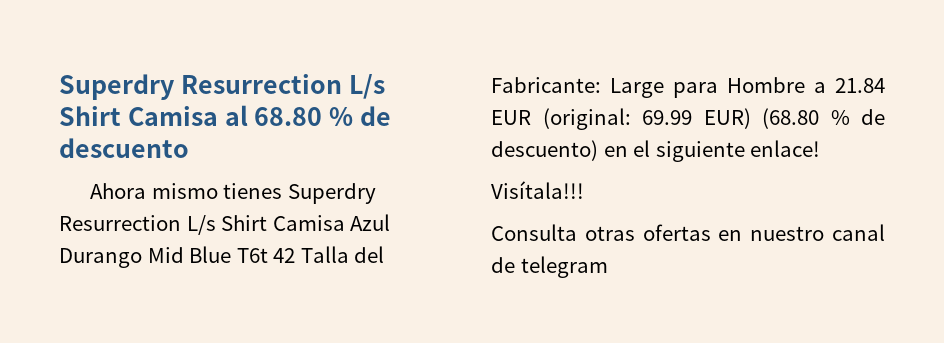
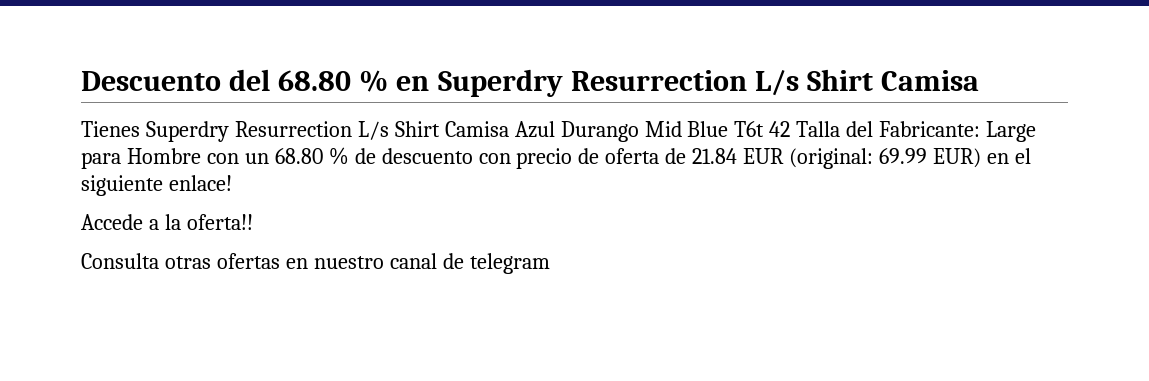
[59,74,385,100] [59,105,391,126] [59,138,189,158] [90,183,283,199] Superdry Resurrection L/s Shirt Camisa al 68.80 % de descuento // Ahora mismo tienes -> [81,69,979,97] [81,121,140,137] Descuento del 68.80 % en Superdry Resurrection L/s Shirt Camisa // Tienes
[814,82,826,93] a -> [206,147,687,169] con un 68.80 % de descuento con precio de oferta de
[762,108,885,129] [491,140,598,161] (68.80 % de descuento) -> (981, 158) none
[491,181,584,199] Visítala!!! -> [81,214,253,230] Accede a la oferta!!

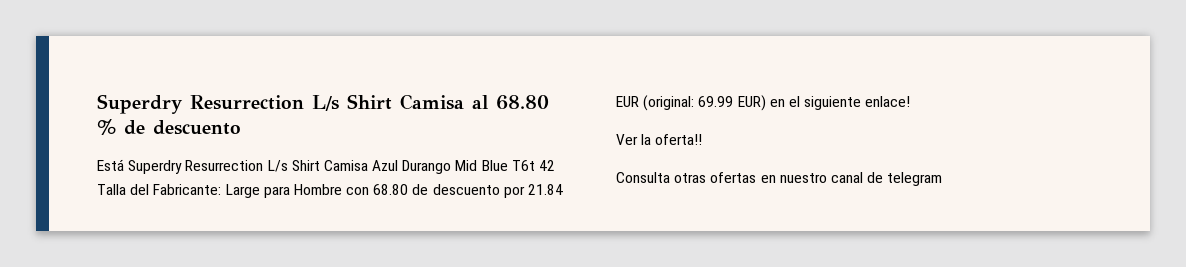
[81,69,979,97] [81,121,140,137] Descuento del 68.80 % en Superdry Resurrection L/s Shirt Camisa // Tienes -> [97,94,549,114] [97,118,241,135] [97,159,124,171] Superdry Resurrection L/s Shirt Camisa al 68.80 % de descuento // Está
[244,147,687,169] un 68.80 % de descuento con precio de oferta de -> [373,184,525,198] 68.80 de descuento por
[81,214,159,230] Accede a -> [616,134,638,145] Ver

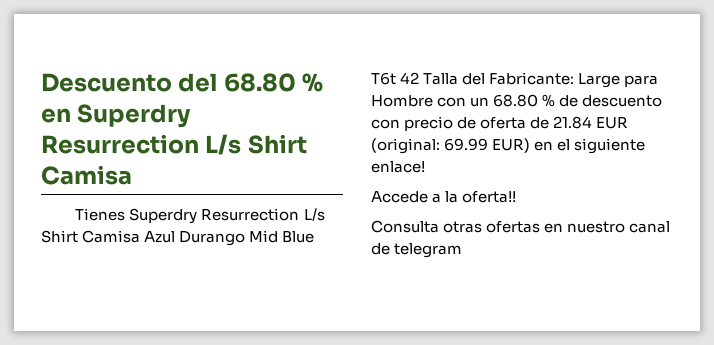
[97,94,549,114] [97,118,241,135] [97,159,124,171] Superdry Resurrection L/s Shirt Camisa al 68.80 % de descuento // Está -> [41,73,324,92] [41,104,192,128] [41,134,307,155] [41,165,132,185] [75,208,126,221] Descuento del 68.80 % en Superdry Resurrection L/s Shirt Camisa // Tienes
[373,184,525,198] 68.80 de descuento por -> [470,94,663,107] [371,116,550,131] un 68.80 % de descuento con precio de oferta de
[616,134,638,145] Ver -> [371,191,442,203] Accede a

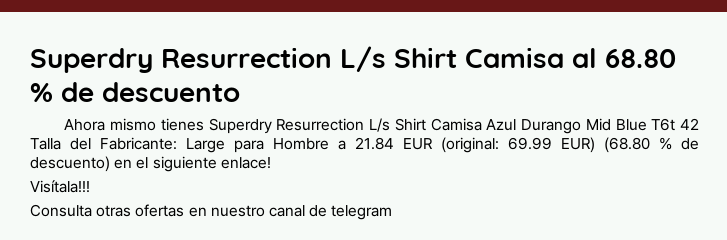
[41,73,324,92] [41,104,192,128] [41,134,307,155] [41,165,132,185] [75,208,126,221] Descuento del 68.80 % en Superdry Resurrection L/s Shirt Camisa // Tienes -> [30,46,676,73] [30,82,240,102] [64,118,204,131] Superdry Resurrection L/s Shirt Camisa al 68.80 % de descuento // Ahora mismo tienes
[437,94,663,107] [371,116,550,131] con un 68.80 % de descuento con precio de oferta de -> [338,140,346,150] a
(531, 145) none -> [604,137,699,153] [30,156,110,172] (68.80 % de descuento)
[371,191,517,203] Accede a la oferta!! -> [30,180,90,193] Visítala!!!

